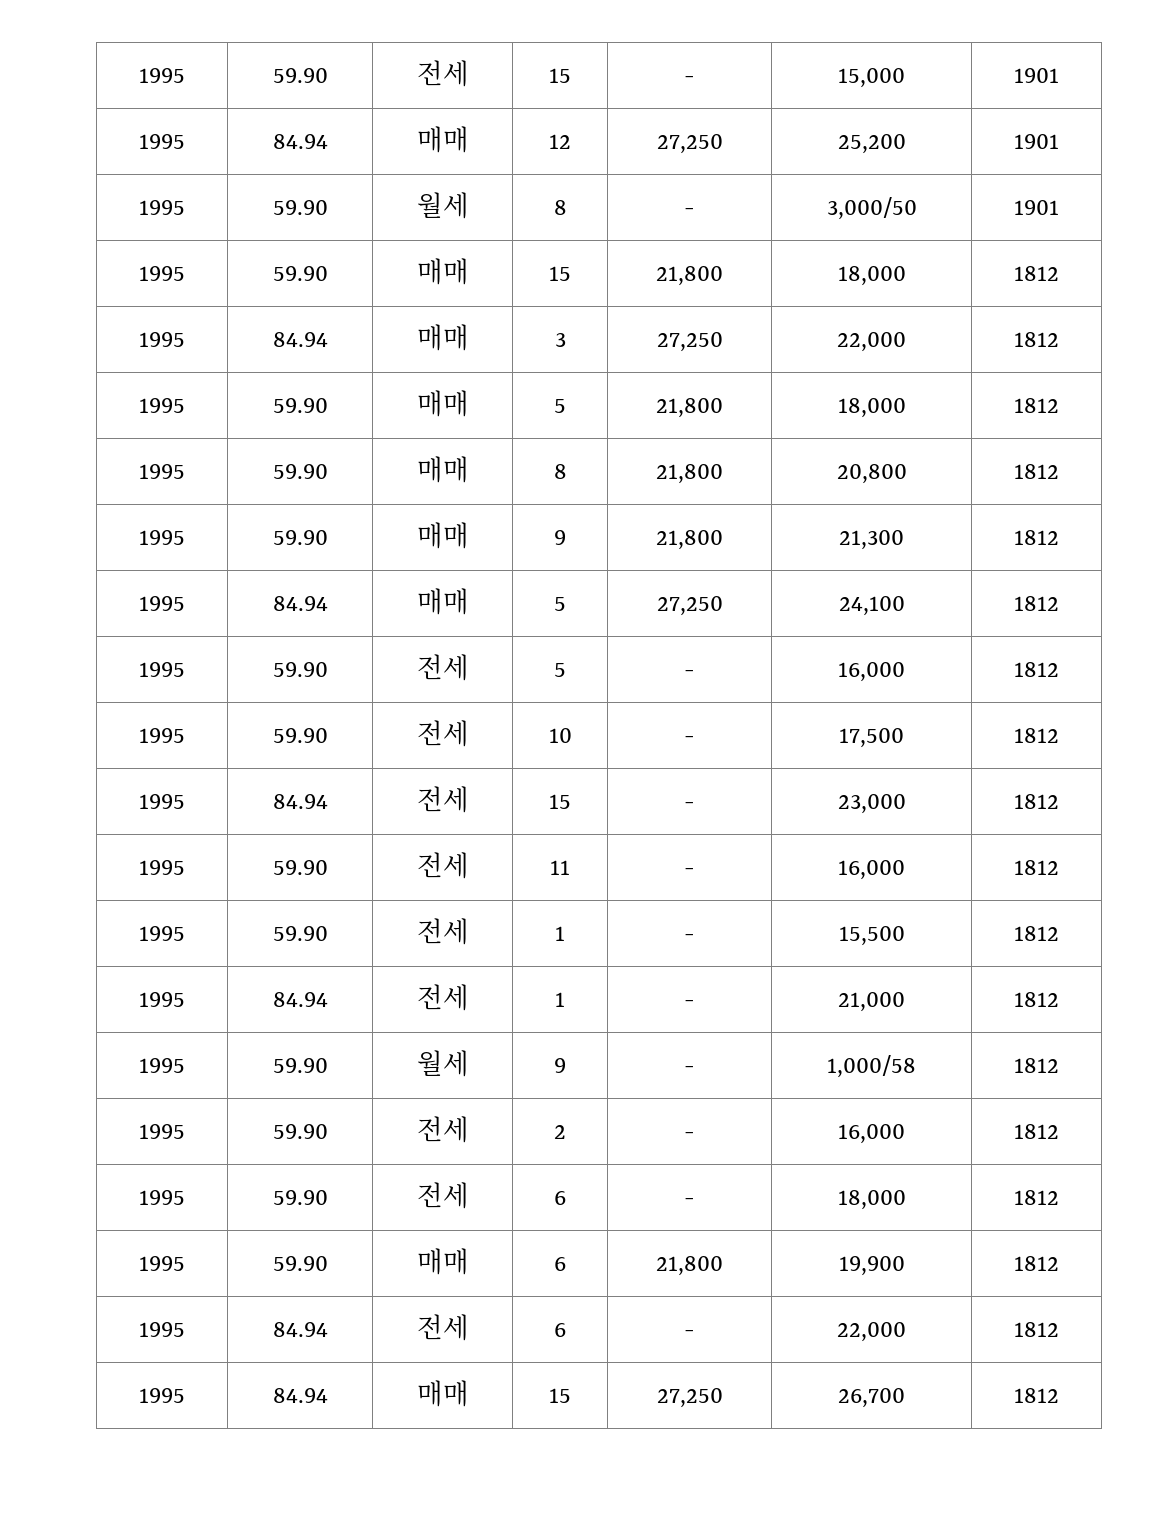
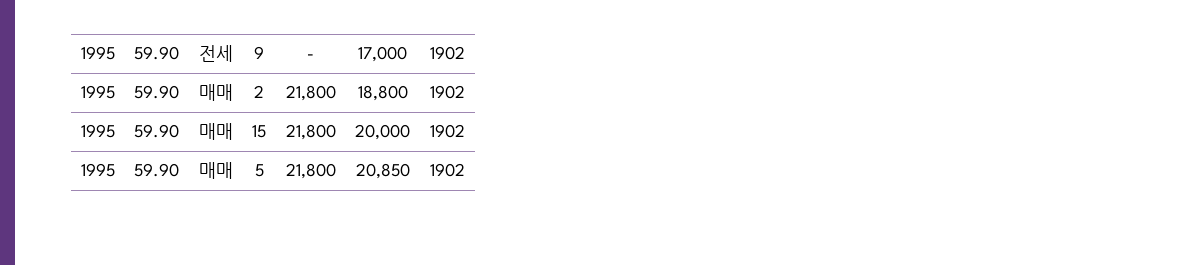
[139,68,185,83] [272,68,328,83] [416,60,469,87] [549,68,571,83] [684,76,695,83] [838,68,905,88] [1014,68,1059,83] [139,134,185,149] [272,134,328,149] [416,126,469,153] [549,134,571,149] [656,134,723,154] [837,134,906,154] [1014,134,1059,149] [139,200,185,215] [272,200,328,215] [416,192,469,219] [553,200,567,215] [684,208,695,215] [826,197,917,220] [1014,200,1059,215] 1995 | 59.90 | 전세 | 15 | - | 15,000 | 1901 // 1995 | 84.94 | 매매 | 12 | 27,250 | 25,200 | 1901 // 1995 | 59.90 | 월세 | 8 | - | 3,000/50 | 1901 -> [81,46,115,60] [134,46,179,60] [198,45,233,62] [254,46,264,59] [307,54,314,59] [358,46,408,62] [429,46,465,60] [81,85,115,99] [134,85,179,99] [198,84,233,101] [254,85,264,98] [285,85,336,101] [357,85,408,101] [429,85,465,99] 1995 | 59.90 | 전세 | 9 | - | 17,000 | 1902 // 1995 | 59.90 | 매매 | 2 | 21,800 | 18,800 | 1902
[837,266,906,286] [1014,266,1059,281] [139,332,185,347] [272,332,328,347] [416,324,469,351] [554,333,566,347] [656,332,723,352] [837,332,906,352] [1014,332,1059,347] 18,000 | 1812 // 1995 | 84.94 | 매매 | 3 | 27,250 | 22,000 | 1812 -> [355,124,411,140] [429,124,465,138] 20,000 | 1902
[837,398,906,418] [1014,398,1059,413] [139,464,185,479] [272,464,328,479] [416,456,469,483] [553,464,567,479] [656,464,723,484] [836,464,907,484] [1014,464,1059,479] [139,530,185,545] [272,530,328,545] [416,522,469,549] [554,530,566,545] [656,530,723,550] [839,530,904,550] [1014,530,1059,545] [139,596,185,611] [272,596,328,611] [416,588,469,615] [554,597,566,611] [656,596,723,616] [838,596,905,616] [1014,596,1059,611] [139,662,185,677] [272,662,328,677] [416,654,469,681] [554,663,566,677] [684,670,695,677] [838,662,905,682] [1014,662,1059,677] [139,728,185,743] [272,728,328,743] [416,720,469,747] [548,728,572,743] [684,736,695,743] [839,728,904,748] [1014,728,1059,743] [139,794,185,809] [272,794,328,809] [416,786,469,813] [549,794,571,809] [684,802,695,809] [837,794,906,814] [1014,794,1059,809] [139,860,185,875] [272,860,328,875] [416,852,469,879] [550,860,570,875] [684,868,695,875] [838,860,905,880] [1014,860,1059,875] [139,926,185,941] [272,926,328,941] [416,918,469,945] [555,926,565,941] [684,934,695,941] [838,926,905,946] [1014,926,1059,941] [139,992,185,1007] [272,992,328,1007] [416,984,469,1011] [555,992,565,1007] [684,1000,695,1007] [838,992,905,1012] [1014,992,1059,1007] [139,1058,185,1073] [272,1058,328,1073] [416,1050,469,1077] [554,1058,566,1073] [684,1066,695,1073] [827,1055,916,1078] [1014,1058,1059,1073] [139,1124,185,1139] [272,1124,328,1139] [416,1116,469,1143] [554,1125,566,1139] [684,1132,695,1139] [838,1124,905,1144] [1014,1124,1059,1139] [139,1190,185,1205] [272,1190,328,1205] [416,1182,469,1209] [554,1191,566,1205] [684,1198,695,1205] [837,1190,906,1210] [1014,1190,1059,1205] [139,1256,185,1271] [272,1256,328,1271] [416,1248,469,1275] [554,1257,566,1271] [656,1256,723,1276] [838,1256,905,1276] [1014,1256,1059,1271] [139,1322,185,1337] [272,1322,328,1337] [416,1314,469,1341] [554,1323,566,1337] [684,1330,695,1337] [837,1322,906,1342] [1014,1322,1059,1337] [139,1388,185,1403] [272,1388,328,1403] [416,1380,469,1407] [549,1388,571,1403] [656,1388,723,1408] [838,1388,905,1408] [1014,1388,1059,1403] 18,000 | 1812 // 1995 | 59.90 | 매매 | 8 | 21,800 | 20,800 | 1812 // 1995 | 59.90 | 매매 | 9 | 21,800 | 21,300 | 1812 // 1995 | 84.94 | 매매 | 5 | 27,250 | 24,100 | 1812 // 1995 | 59.90 | 전세 | 5 | - | 16,000 | 1812 // 1995 | 59.90 | 전세 | 10 | - | 17,500 | 1812 // 1995 | 84.94 | 전세 | 15 | - | 23,000 | 1812 // 1995 | 59.90 | 전세 | 11 | - | 16,000 | 1812 // 1995 | 59.90 | 전세 | 1 | - | 15,500 | 1812 // 1995 | 84.94 | 전세 | 1 | - | 21,000 | 1812 // 1995 | 59.90 | 월세 | 9 | - | 1,000/58 | 1812 // 1995 | 59.90 | 전세 | 2 | - | 16,000 | 1812 // 1995 | 59.90 | 전세 | 6 | - | 18,000 | 1812 // 1995 | 59.90 | 매매 | 6 | 21,800 | 19,900 | 1812 // 1995 | 84.94 | 전세 | 6 | - | 22,000 | 1812 // 1995 | 84.94 | 매매 | 15 | 27,250 | 26,700 | 1812 -> [355,163,410,179] [429,163,465,177] 20,850 | 1902

